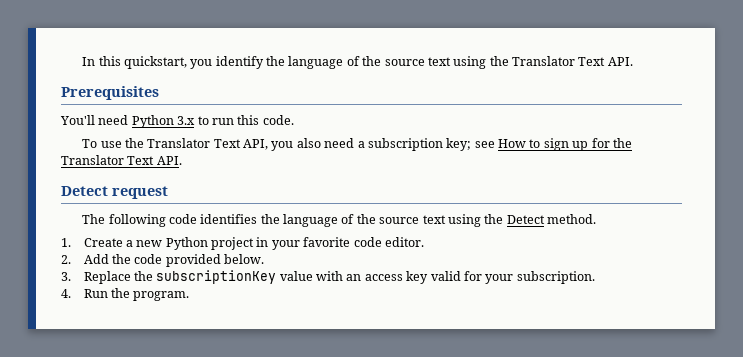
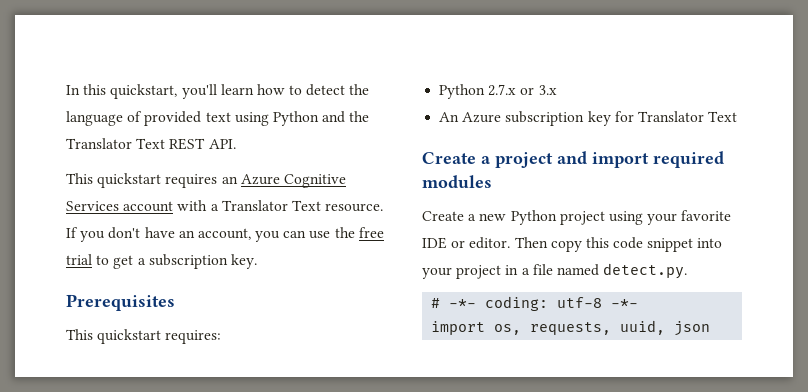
[190,56,633,69] [61,86,159,100] [60,115,294,128] [82,138,632,151] [61,155,182,165] [61,186,168,199] [82,214,597,227] [61,238,71,247] you identify the language of the source text using the Translator Text API. // Prerequisites // You'll need Python 3.x to run this code. // To use the Translator Text API, you also need a subscription key; see How to sign up for the Translator Text API. // Detect request // The following code identifies the language of the source text using the Detect method. // 1. -> [181,84,370,99] [66,111,370,126] [66,138,236,150] [66,173,346,188] [66,200,384,212] [66,227,384,242] [66,254,257,269] [66,294,175,311] [66,329,222,344] [439,84,557,99] [439,111,738,126] [422,151,724,168] [422,175,492,188] you'll learn how to detect the language of provided text using Python and the Translator Text REST API. // This quickstart requires an Azure Cognitive Services account with a Translator Text resource. If you don't have an account, you can use the free trial to get a subscription key. // Prerequisites // This quickstart requires: // Python 2.7.x or 3.x // An Azure subscription key for Translator Text // Create a project and import required modules //
[256,237,269,247] in -> [608,211,643,225] using
[353,237,424,247] [61,254,265,267] [61,270,595,284] [61,288,190,301] code editor. // 2. Add the code provided below. // 3. Replace the subscriptionKey value with an access key valid for your subscription. // 4. Run the program. -> [422,237,723,252] [422,263,688,279] [431,296,639,311] [431,320,711,336] IDE or editor. Then copy this code snippet into your project in a file named detect.py. // # -*- coding: utf-8 -*- // import os, requests, uuid, json

